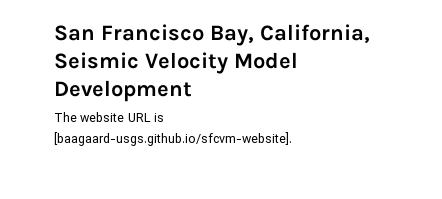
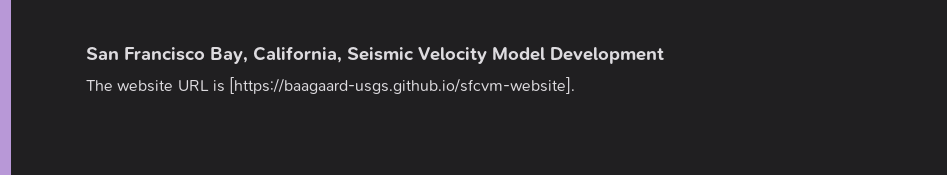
[54,132,292,146] [baagaard-usgs.github.io/sfcvm-website]. -> [229,77,576,94] [https://baagaard-usgs.github.io/sfcvm-website].

